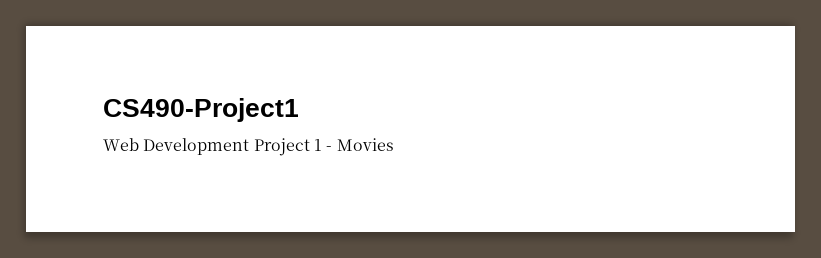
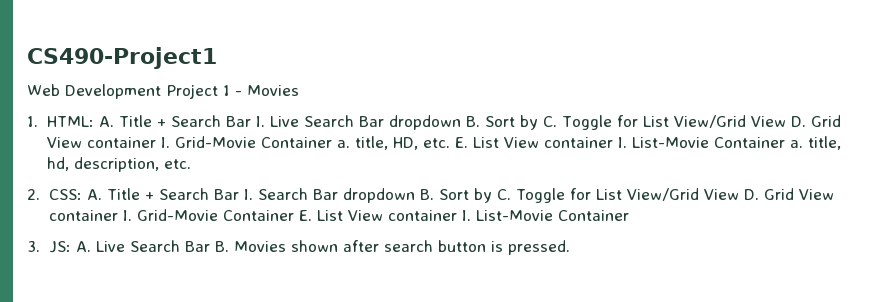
(394, 144) none -> [27,115,841,130] [46,136,841,150] [46,157,191,172] [27,188,835,203] [48,209,629,221] [27,240,570,255] // 1. HTML: A. Title + Search Bar I. Live Search Bar dropdown B. Sort by C. Toggle for List View/Grid View D. Grid View container I. Grid-Movie Container a. title, HD, etc. E. List View container I. List-Movie Container a. title, hd, description, etc. // 2. CSS: A. Title + Search Bar I. Search Bar dropdown B. Sort by C. Toggle for List View/Grid View D. Grid View container I. Grid-Movie Container E. List View container I. List-Movie Container // 3. JS: A. Live Search Bar B. Movies shown after search button is pressed.

